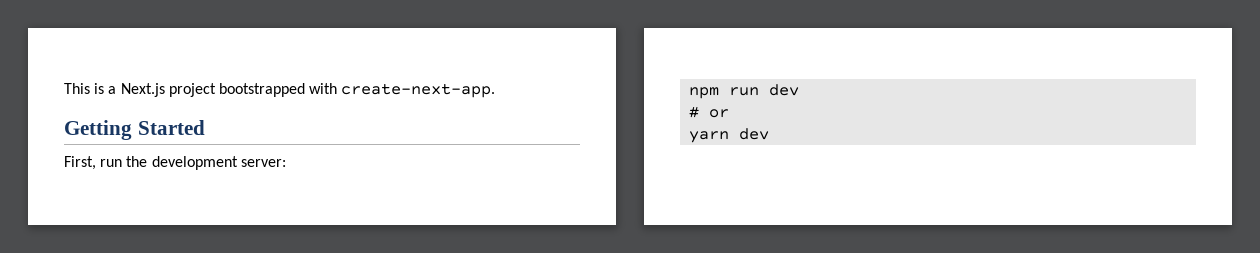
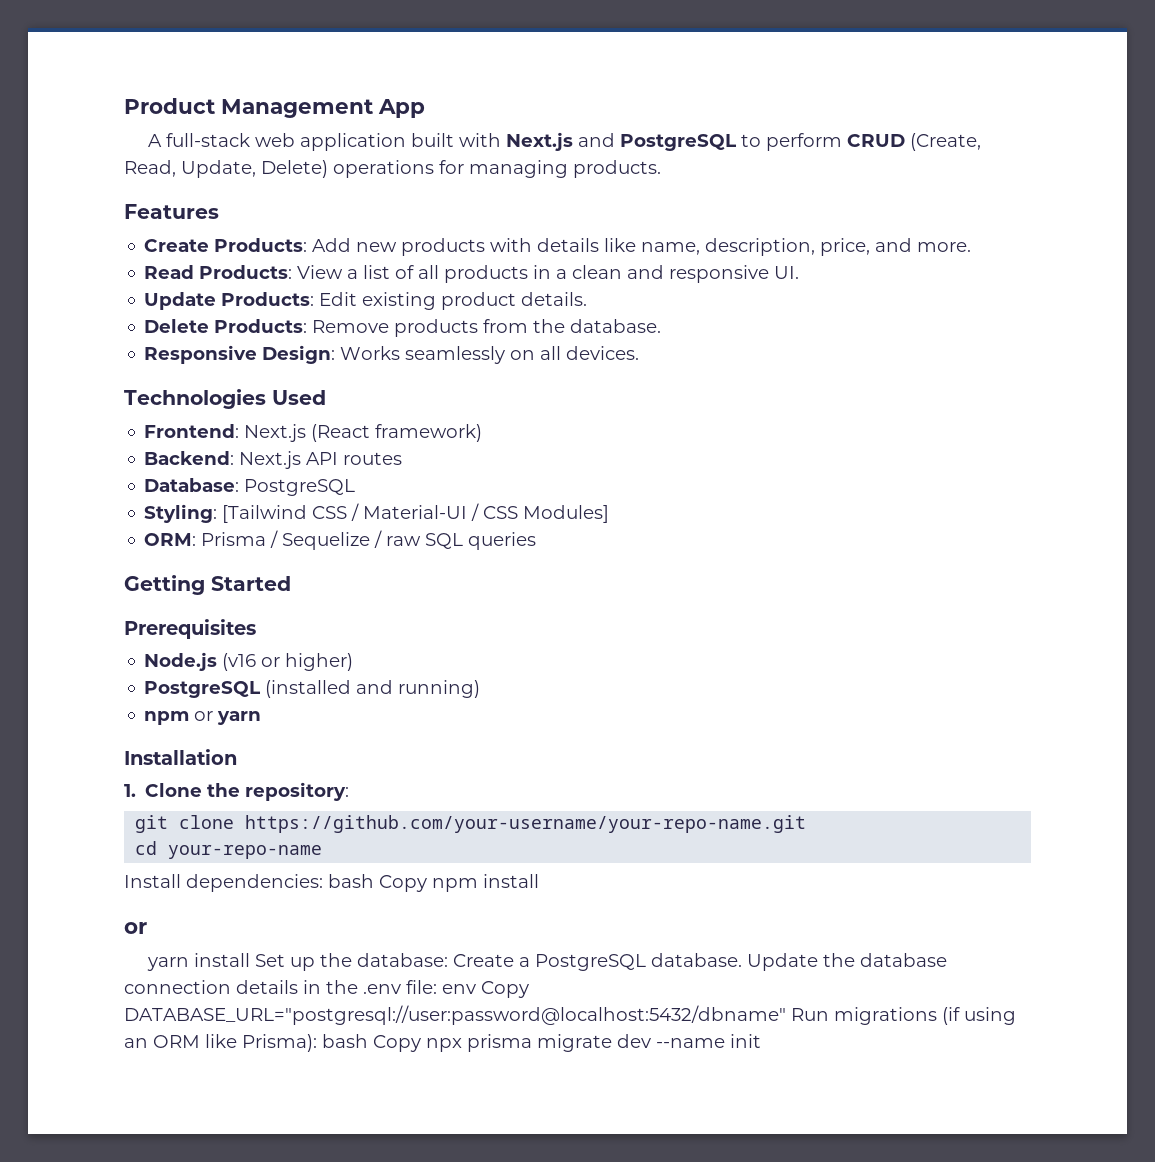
[64,83,496,98] [64,120,205,140] [64,156,286,170] [689,84,800,99] [689,106,730,118] [689,128,770,143] This is a Next.js project bootstrapped with create-next-app. // Getting Started // First, run the development server: // npm run dev // # or // yarn dev -> [124,98,425,118] [148,132,982,151] [124,160,661,178] [124,204,219,219] [144,238,972,256] [144,265,800,283] [144,292,588,310] [144,319,662,337] [144,345,640,364] [124,389,326,409] [144,424,483,442] [144,451,403,469] [144,478,356,496] [144,503,610,523] [144,530,537,550] [124,575,291,595] [124,619,256,639] [144,652,354,671] [144,680,481,698] [144,711,262,725] [124,749,237,765] [124,782,350,801] [135,815,807,833] [135,841,323,859] [124,874,539,892] [124,922,147,934] [147,953,948,971] [124,980,529,998] [124,1005,1016,1025] [124,1034,761,1052] Product Management App // A full-stack web application built with Next.js and PostgreSQL to perform CRUD (Create, Read, Update, Delete) operations for managing products. // Features // Create Products: Add new products with details like name, description, price, and more. // Read Products: View a list of all products in a clean and responsive UI. // Update Products: Edit existing product details. // Delete Products: Remove products from the database. // Responsive Design: Works seamlessly on all devices. // Technologies Used // Frontend: Next.js (React framework) // Backend: Next.js API routes // Database: PostgreSQL // Styling: [Tailwind CSS / Material-UI / CSS Modules] // ORM: Prisma / Sequelize / raw SQL queries // Getting Started // Prerequisites // Node.js (v16 or higher) // PostgreSQL (installed and running) // npm or yarn // Installation // 1. Clone the repository: // git clone https://github.com/your-username/your-repo-name.git // cd your-repo-name // Install dependencies: bash Copy npm install // or // yarn install Set up the database: Create a PostgreSQL database. Update the database connection details in the .env file: env Copy DATABASE_URL="postgresql://user:password@localhost:5432/dbname" Run migrations (if using an ORM like Prisma): bash Copy npx prisma migrate dev --name init

